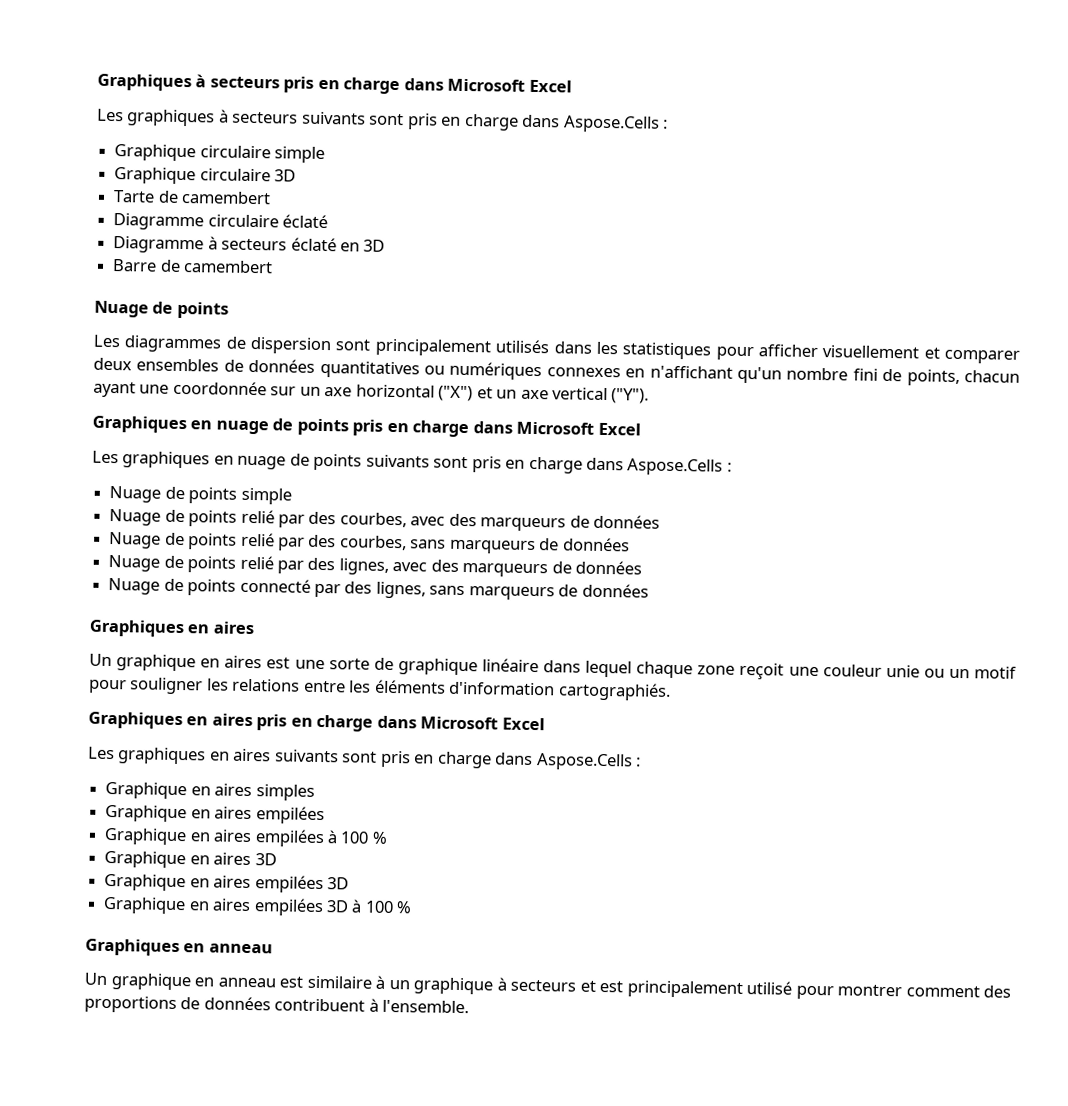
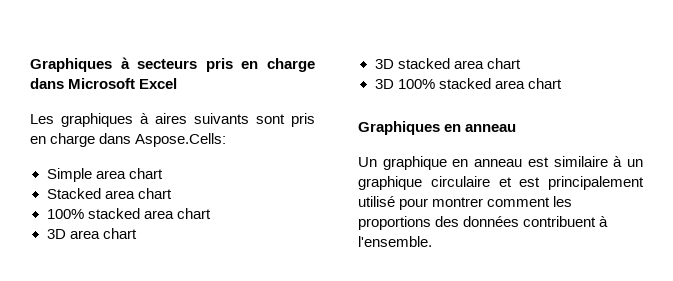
[232,111,669,133] [114,144,326,164] [114,167,297,185] [113,190,272,205] [113,213,329,231] [113,236,386,254] [112,259,274,274] [94,300,229,319] [93,334,1021,364] [93,357,1020,386] [93,380,650,404] [92,415,641,438] [92,450,732,476] [109,485,292,505] [109,508,661,532] [109,531,630,555] [108,554,643,578] [108,577,649,601] [89,619,254,638] [89,653,1018,680] [88,677,671,701] [88,711,545,732] [88,746,230,765] secteurs suivants sont pris en charge dans Aspose.Cells : // Graphique circulaire simple // Graphique circulaire 3D // Tarte de camembert // Diagramme circulaire éclaté // Diagramme à secteurs éclaté en 3D // Barre de camembert // Nuage de points // Les diagrammes de dispersion sont principalement utilisés dans les statistiques pour afficher visuellement et comparer deux ensembles de données quantitatives ou numériques connexes en n'affichant qu'un nombre fini de points, chacun ayant une coordonnée sur un axe horizontal ("X") et un axe vertical ("Y"). // Graphiques en nuage de points pris en charge dans Microsoft Excel // Les graphiques en nuage de points suivants sont pris en charge dans Aspose.Cells : // Nuage de points simple // Nuage de points relié par des courbes, avec des marqueurs de données // Nuage de points relié par des courbes, sans marqueurs de données // Nuage de points relié par des lignes, avec des marqueurs de données // Nuage de points connecté par des lignes, sans marqueurs de données // Graphiques en aires // Un graphique en aires est une sorte de graphique linéaire dans lequel chaque zone reçoit une couleur unie ou un motif pour souligner les relations entre les éléments d'information cartographiés. // Graphiques en aires pris en charge dans Microsoft Excel // Les graphiques en -> (149, 118) none
[535,753,642,771] [105,781,315,801] [105,804,325,825] [104,827,388,848] [104,850,277,869] [104,873,349,894] [103,896,413,917] Aspose.Cells : // Graphique en aires simples // Graphique en aires empilées // Graphique en aires empilées à 100 % // Graphique en aires 3D // Graphique en aires empilées 3D // Graphique en aires empilées 3D à 100 % -> [135,133,227,147] [46,168,163,182] [46,188,172,199] [46,208,211,219] [46,228,137,239] [374,58,521,69] [374,78,562,89] Aspose.Cells: // Simple area chart // Stacked area chart // 100% stacked area chart // 3D area chart // 3D stacked area chart // 3D 100% stacked area chart
[496,977,576,992] à secteurs -> [430,176,490,187] circulaire
[983,985,1011,998] [84,995,201,1013] des proportions de -> [553,196,573,207] [358,216,460,230] les proportions des

